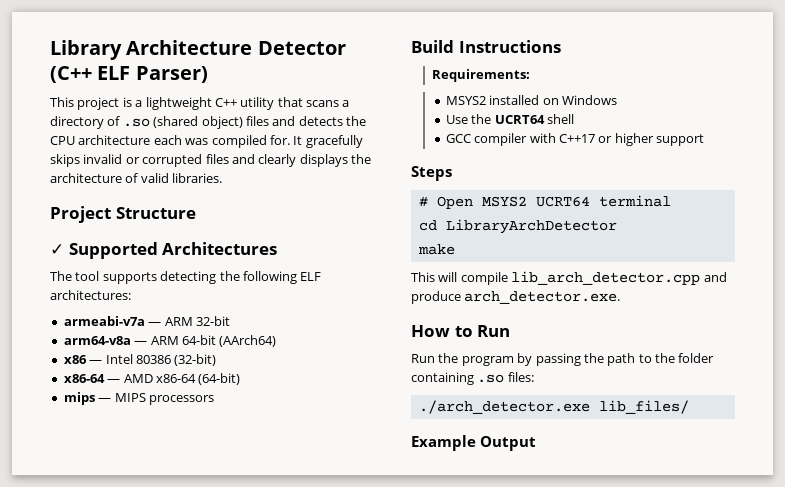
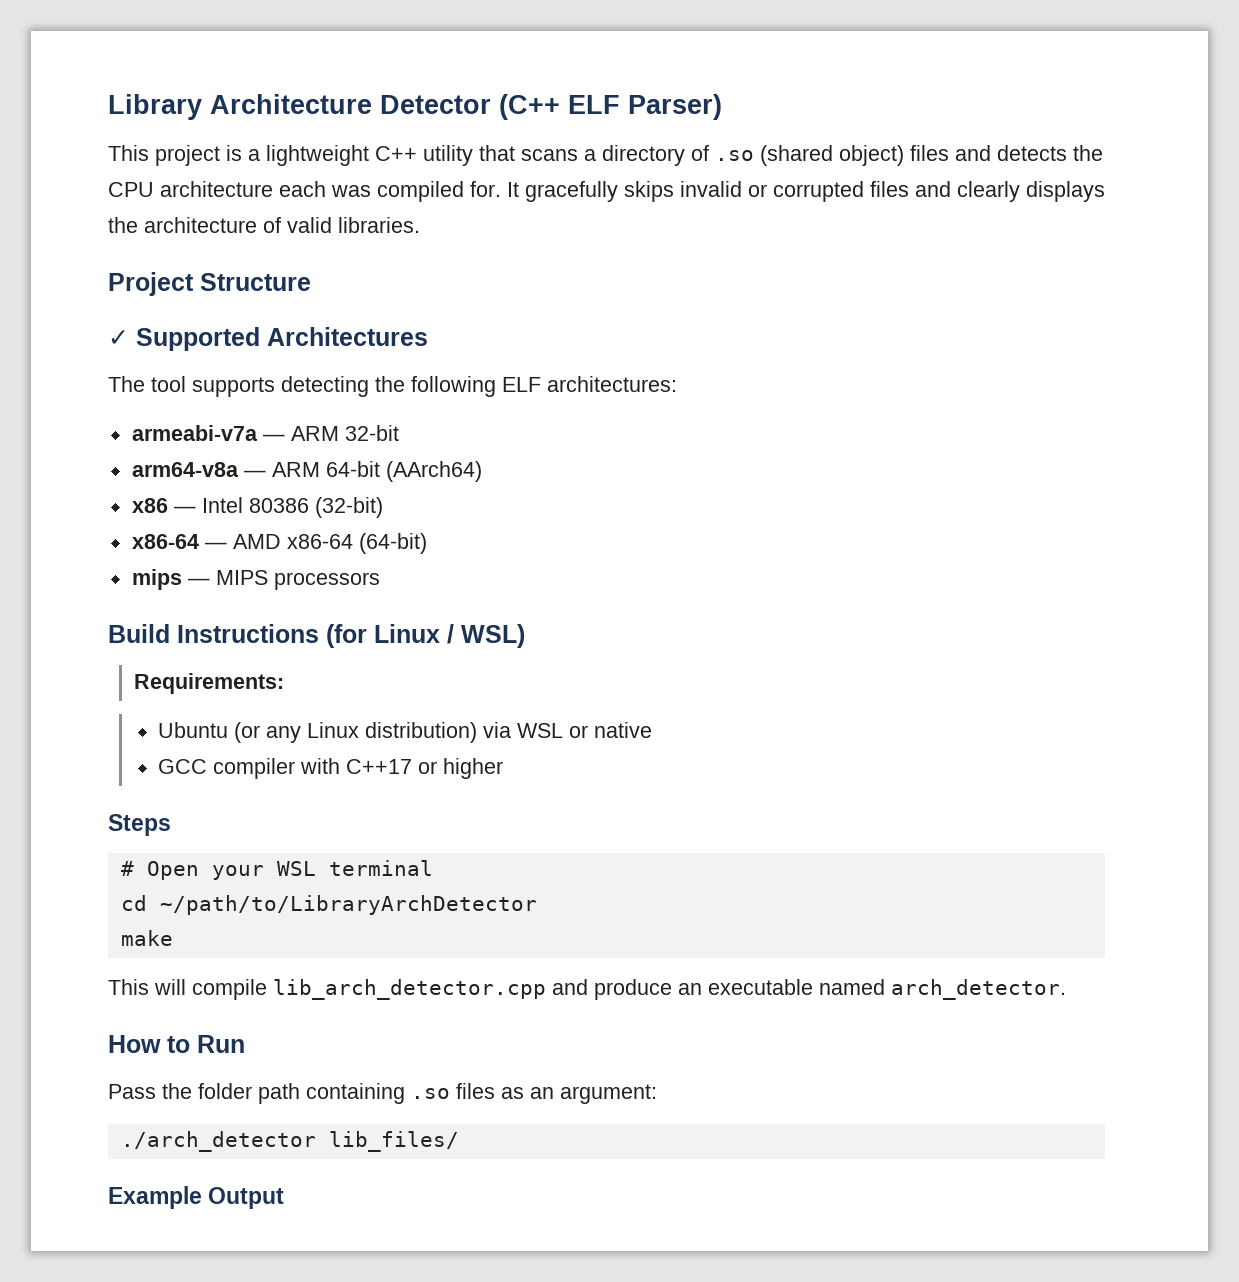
[432,69,531,82] [445,95,618,105] [445,114,575,124] // Requirements: // MSYS2 installed on Windows // Use the UCRT64 shell -> [326,624,525,648] [134,673,285,694] [157,722,652,743] (for Linux / WSL) // Requirements: // Ubuntu (or any Linux distribution) via WSL or native
[656,134,705,146] support -> (503, 768) none
[481,196,590,207] MSYS2 UCRT64 -> [211,861,316,880] your WSL
[445,219,617,234] LibraryArchDetector -> [159,895,537,915] ~/path/to/LibraryArchDetector
[464,291,621,304] arch_detector.exe. -> [678,979,1066,1000] an executable named arch_detector.
[411,353,652,366] Run the program by passing the path to -> [108,1084,156,1099] Pass
(715, 358) none -> [258,1083,300,1104] path
[507,372,534,382] [418,400,590,414] files: // ./arch_detector.exe -> [456,1083,657,1104] [120,1131,316,1152] files as an argument: // ./arch_detector

